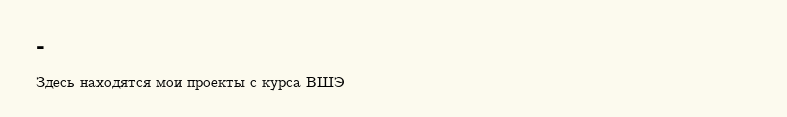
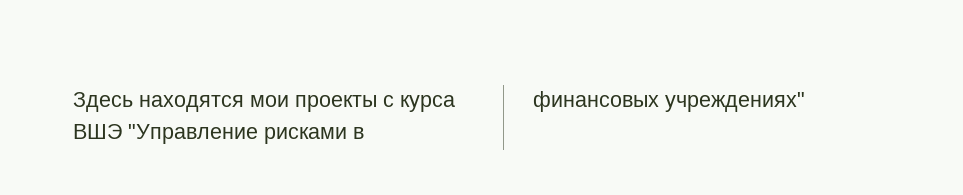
[36,46,45,54] - // -> (73, 102) none
(345, 82) none -> [128,124,364,144] [533,91,805,112] "Управление рисками в финансовых учреждениях"

